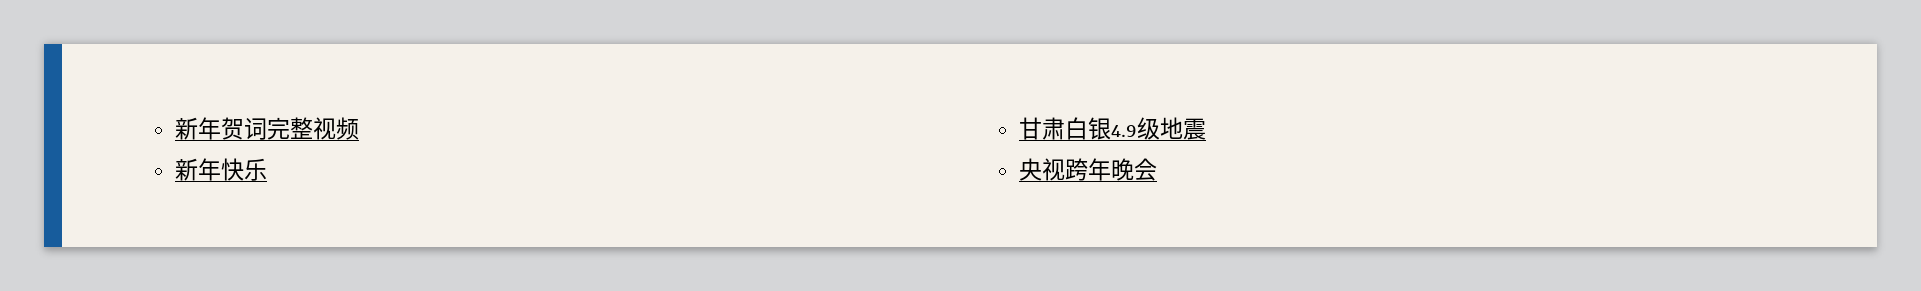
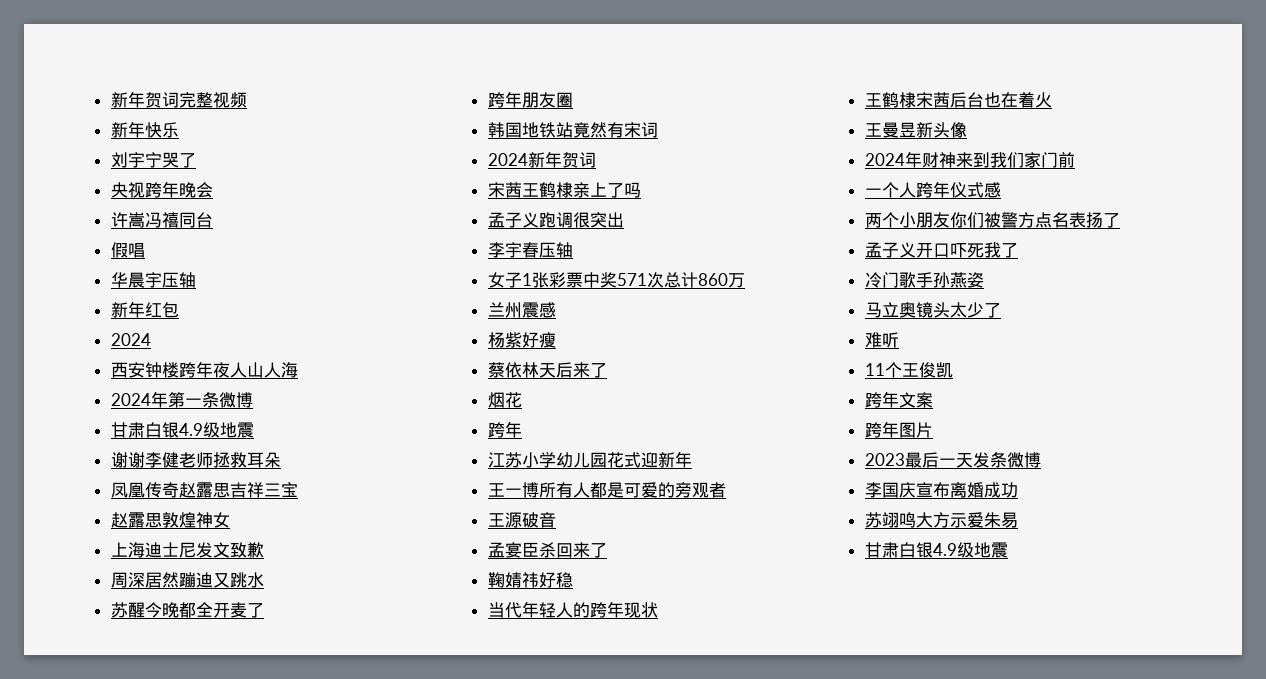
(268, 169) none -> [110,152,196,168] [110,181,213,198] [110,212,213,228] [110,242,145,258] [110,272,196,288] [110,301,179,318] [110,333,151,346] [110,361,298,378] [110,391,253,408] // 刘宇宁哭了 // 央视跨年晚会 // 许嵩冯禧同台 // 假唱 // 华晨宇压轴 // 新年红包 // 2024 // 西安钟楼跨年夜人山人海 // 2024年第一条微博
[1019,158,1158,181] 央视跨年晚会 -> [110,452,281,468] [110,482,298,498] [110,512,230,528] [110,542,264,558] [110,572,264,588] [110,602,264,618] [487,91,573,108] [487,122,658,138] [487,151,596,168] [487,182,641,198] [487,212,624,228] [487,242,573,258] [487,272,745,288] [487,302,556,318] [487,332,556,348] [487,362,607,378] [487,392,522,408] [487,421,522,438] [487,451,692,468] [487,482,726,498] [487,512,556,528] [487,542,607,558] [487,572,573,588] [487,601,658,618] [864,92,1052,108] [864,122,967,138] [864,151,1075,168] [864,181,1001,198] [864,212,1120,228] [864,242,1018,258] [864,272,984,288] [864,302,1001,318] [864,332,899,348] [864,362,953,378] [864,391,933,408] [864,421,933,438] [864,452,1041,468] [864,482,1018,498] [864,512,1018,528] [864,542,1008,558] 谢谢李健老师拯救耳朵 // 凤凰传奇赵露思吉祥三宝 // 赵露思敦煌神女 // 上海迪士尼发文致歉 // 周深居然蹦迪又跳水 // 苏醒今晚都全开麦了 // 跨年朋友圈 // 韩国地铁站竟然有宋词 // 2024新年贺词 // 宋茜王鹤棣亲上了吗 // 孟子义跑调很突出 // 李宇春压轴 // 女子1张彩票中奖571次总计860万 // 兰州震感 // 杨紫好瘦 // 蔡依林天后来了 // 烟花 // 跨年 // 江苏小学幼儿园花式迎新年 // 王一博所有人都是可爱的旁观者 // 王源破音 // 孟宴臣杀回来了 // 鞠婧祎好稳 // 当代年轻人的跨年现状 // 王鹤棣宋茜后台也在着火 // 王曼昱新头像 // 2024年财神来到我们家门前 // 一个人跨年仪式感 // 两个小朋友你们被警方点名表扬了 // 孟子义开口吓死我了 // 冷门歌手孙燕姿 // 马立奥镜头太少了 // 难听 // 11个王俊凯 // 跨年文案 // 跨年图片 // 2023最后一天发条微博 // 李国庆宣布离婚成功 // 苏翊鸣大方示爱朱易 // 甘肃白银4.9级地震

